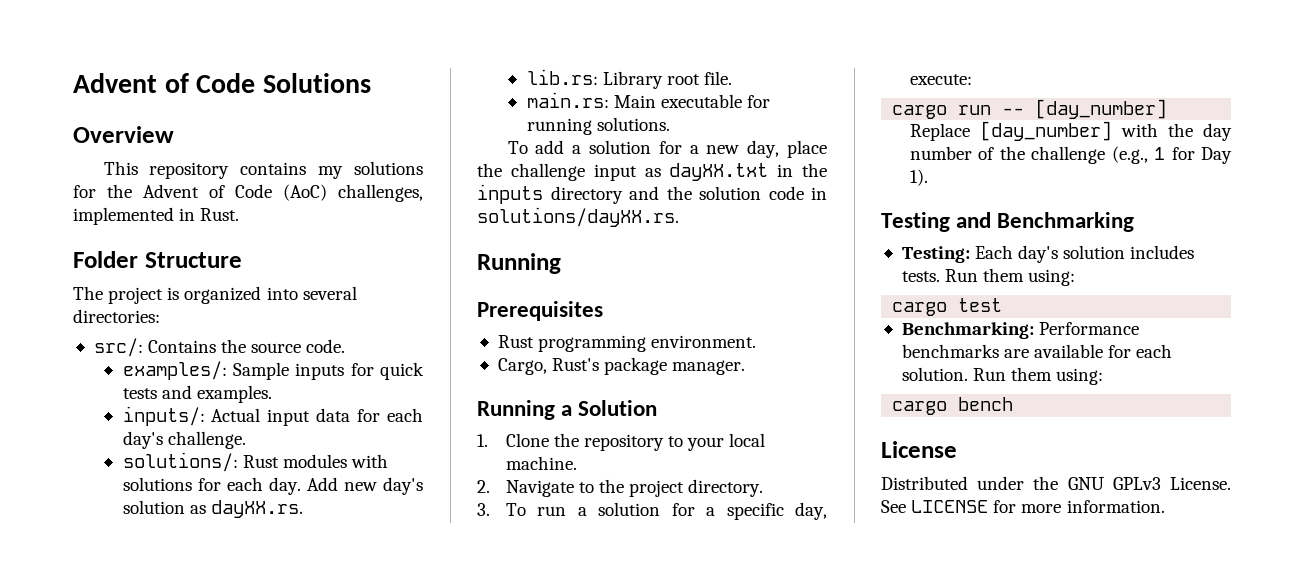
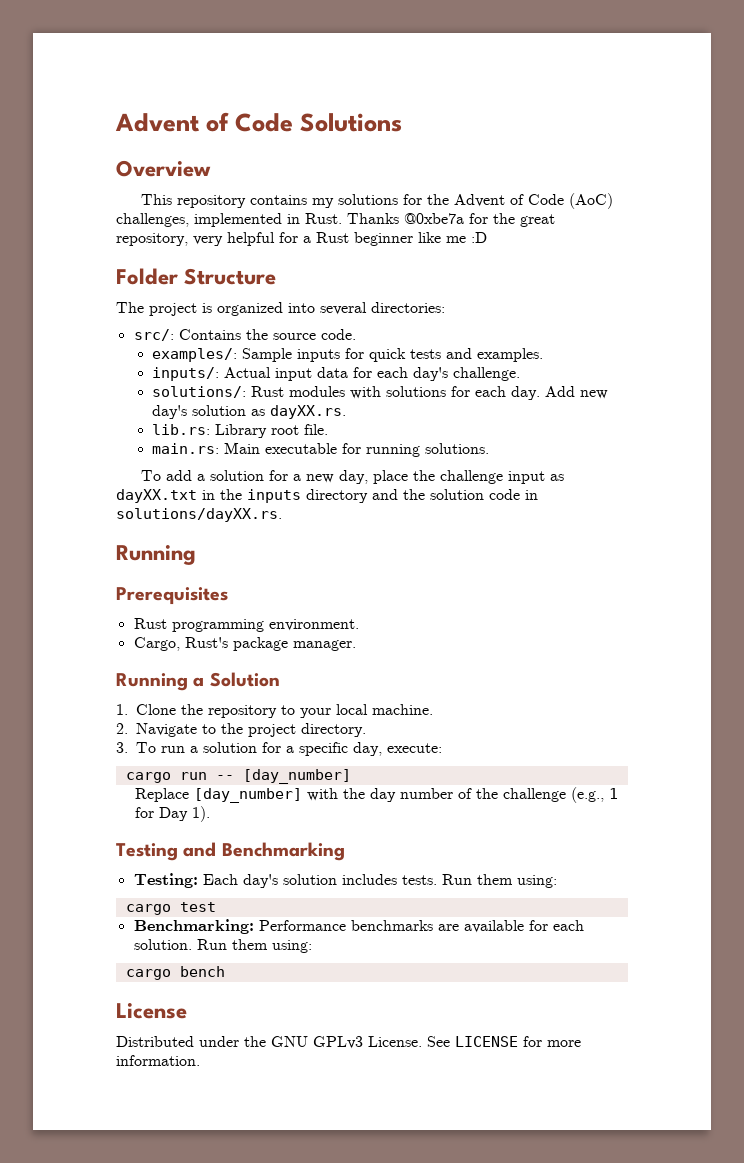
(240, 214) none -> [347,213,555,227] [116,232,487,246] Thanks @0xbe7a for the great repository, very helpful for a Rust beginner like me :D

